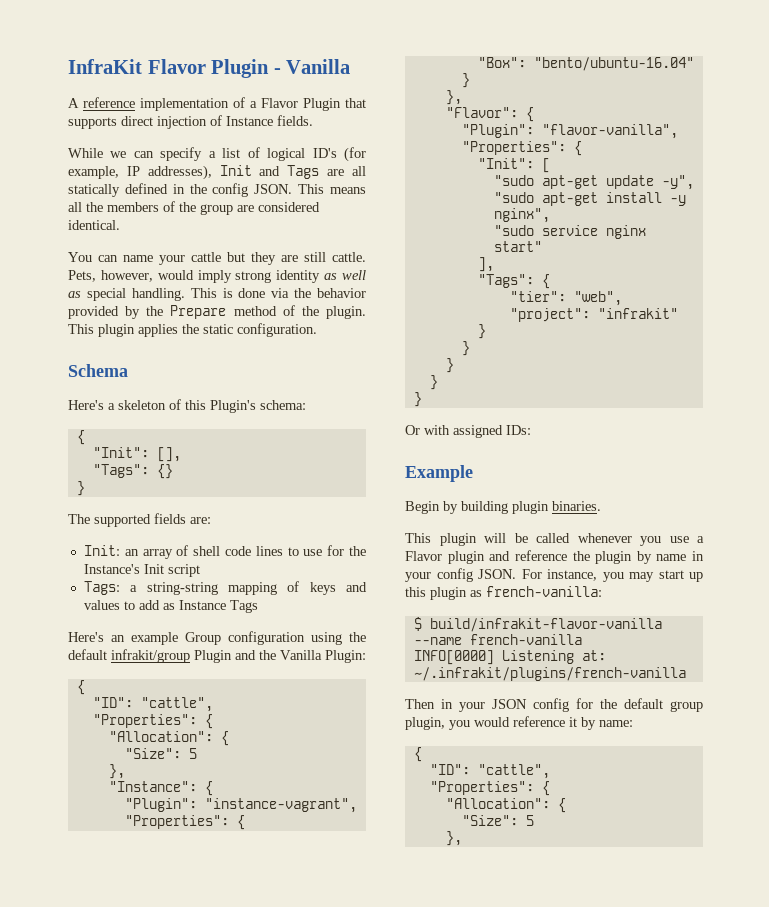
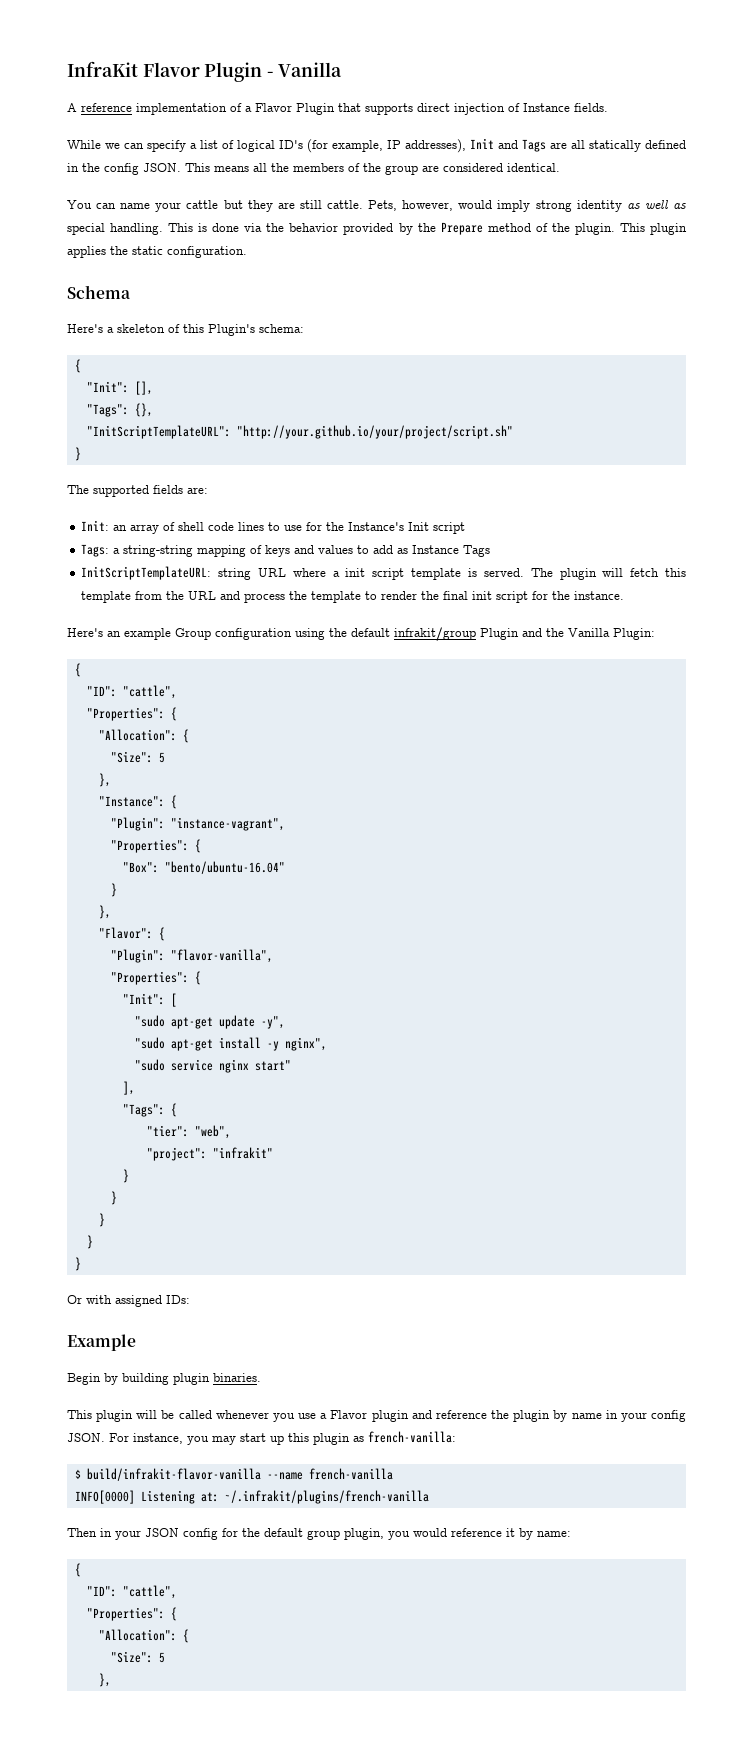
[156,464,173,479] {} -> [134,403,153,417] [86,425,513,439] {}, // "InitScriptTemplateURL": "http://your.github.io/your/project/script.sh"
(258, 606) none -> [81,566,687,580] [81,591,625,603] // InitScriptTemplateURL: string URL where a init script template is served. The plugin will fetch this template from the URL and process the template to render the final init script for the instance.

